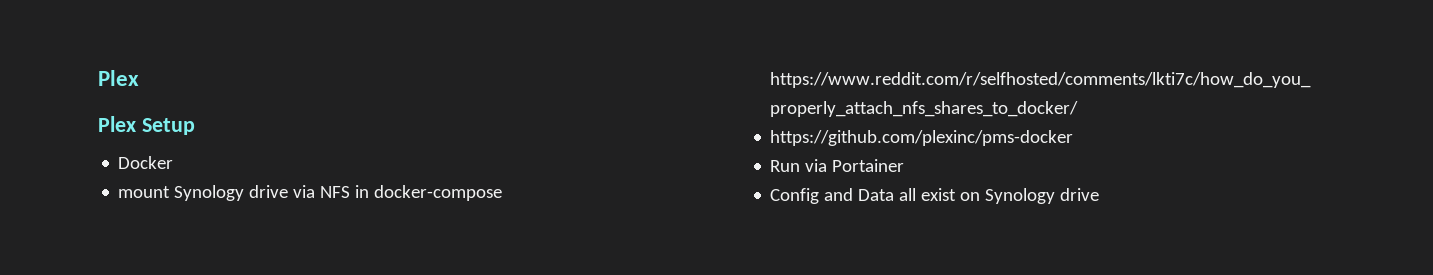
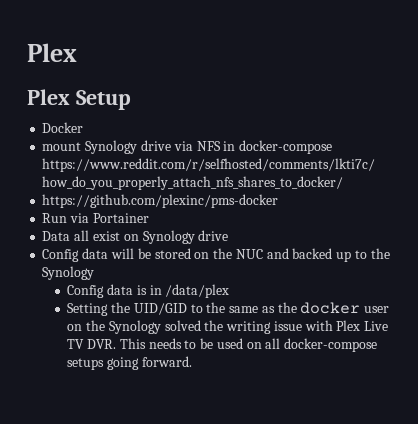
[770,188,854,204] Config and -> (149, 218) none
(1100, 194) none -> [42,248,390,262] [42,266,95,280] [67,284,230,298] [67,302,390,316] [67,320,389,334] [67,338,378,352] [67,356,192,370] // Config data will be stored on the NUC and backed up to the Synology // Config data is in /data/plex // Setting the UID/GID to the same as the docker user on the Synology solved the writing issue with Plex Live TV DVR. This needs to be used on all docker-compose setups going forward.

